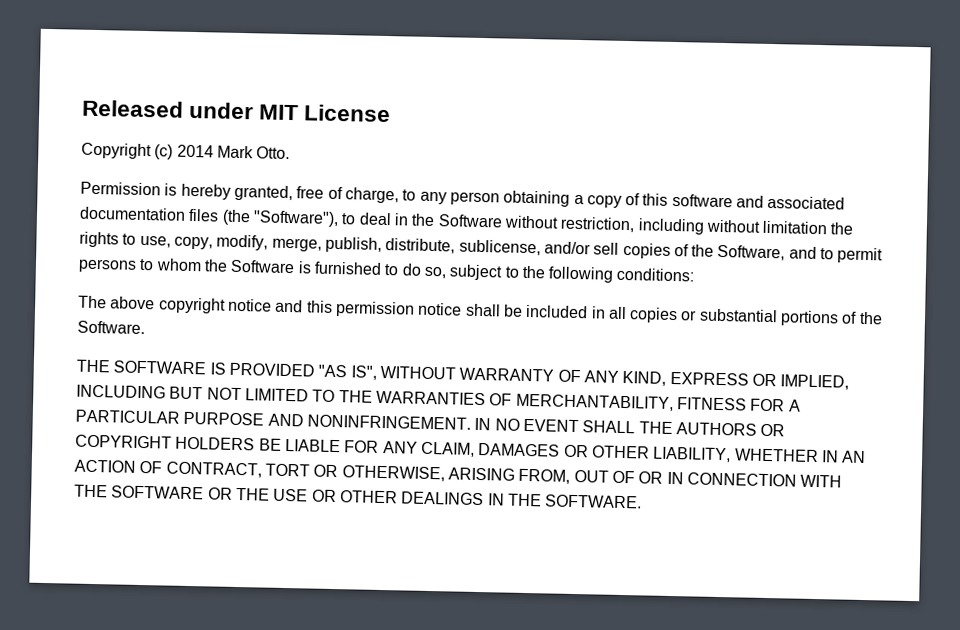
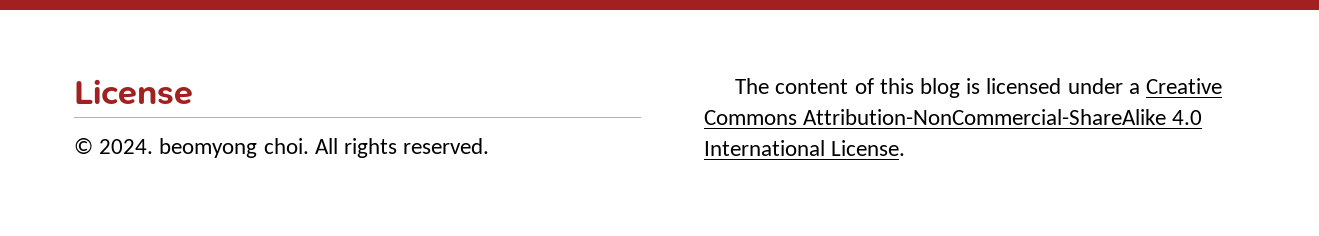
[82,99,392,123] [81,142,291,160] [80,181,846,210] [79,206,854,235] [79,231,884,264] [78,258,695,283] [78,295,883,327] [77,320,145,335] [76,359,850,390] [76,384,801,412] [75,409,786,437] [75,434,867,464] [74,459,843,488] [74,484,643,509] Released under MIT License // Copyright (c) 2014 Mark Otto. // Permission is hereby granted, free of charge, to any person obtaining a copy of this software and associated documentation files (the "Software"), to deal in the Software without restriction, including without limitation the rights to use, copy, modify, merge, publish, distribute, sublicense, and/or sell copies of the Software, and to permit persons to whom the Software is furnished to do so, subject to the following conditions: // The above copyright notice and this permission notice shall be included in all copies or substantial portions of the Software. // THE SOFTWARE IS PROVIDED "AS IS", WITHOUT WARRANTY OF ANY KIND, EXPRESS OR IMPLIED, INCLUDING BUT NOT LIMITED TO THE WARRANTIES OF MERCHANTABILITY, FITNESS FOR A PARTICULAR PURPOSE AND NONINFRINGEMENT. IN NO EVENT SHALL THE AUTHORS OR COPYRIGHT HOLDERS BE LIABLE FOR ANY CLAIM, DAMAGES OR OTHER LIABILITY, WHETHER IN AN ACTION OF CONTRACT, TORT OR OTHERWISE, ARISING FROM, OUT OF OR IN CONNECTION WITH THE SOFTWARE OR THE USE OR OTHER DEALINGS IN THE SOFTWARE. -> [74,79,193,105] [74,138,490,158] [735,78,1223,98] [704,109,1203,125] [704,140,906,156] License // © 2024. beomyong choi. All rights reserved. // The content of this blog is licensed under a Creative Commons Attribution-NonCommercial-ShareAlike 4.0 International License.

